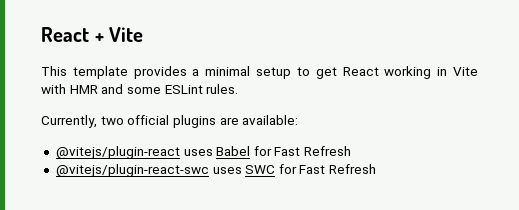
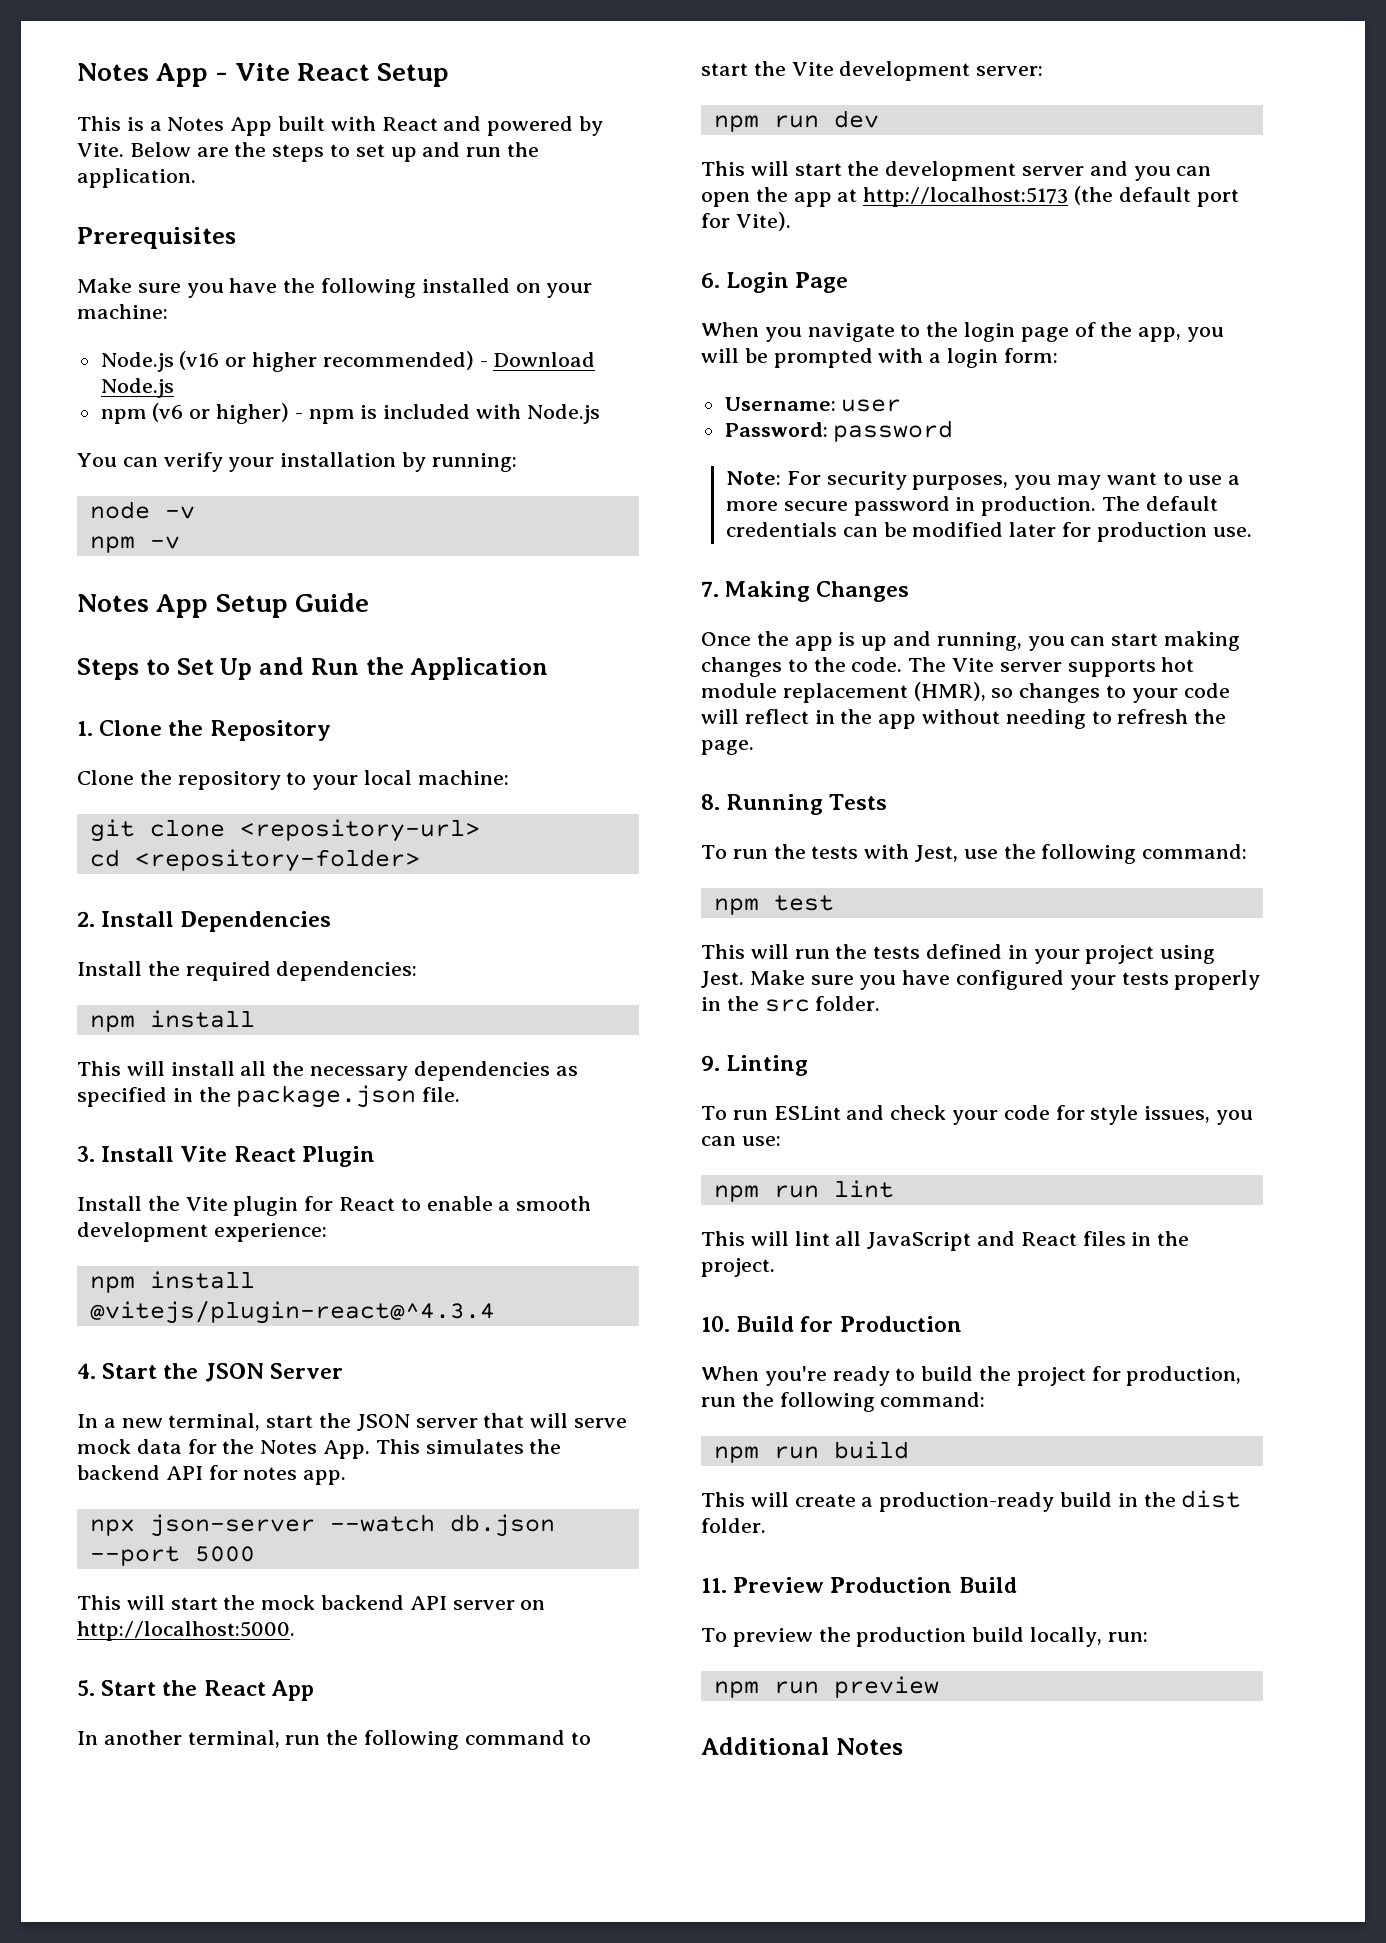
[41,27,144,42] [41,66,478,79] [41,84,239,94] [41,115,299,128] [55,146,352,159] [55,164,377,177] React + Vite // This template provides a minimal setup to get React working in Vite with HMR and some ESLint rules. // Currently, two official plugins are available: // @vitejs/plugin-react uses Babel for Fast Refresh // @vitejs/plugin-react-swc uses SWC for Fast Refresh -> [77,63,450,87] [77,116,604,136] [77,142,540,162] [77,168,196,188] [77,227,236,249] [77,278,593,298] [77,304,168,319] [100,351,596,372] [100,378,174,398] [100,403,600,424] [77,452,517,472] [89,501,195,519] [89,536,180,553] [77,593,369,618] [77,657,549,680] [77,720,331,741] [77,770,509,790] [89,819,480,842] [89,849,420,872] [77,911,332,932] [77,961,418,981] [89,1010,255,1032] [77,1061,578,1081] [77,1085,461,1108] [77,1146,375,1167] [77,1196,592,1216] [77,1222,327,1242] [89,1271,255,1293] [89,1300,495,1324] [77,1363,343,1382] [77,1413,628,1431] [77,1439,562,1459] [77,1465,347,1485] [89,1514,555,1537] [89,1546,255,1566] [77,1595,546,1610] [77,1621,295,1641] [77,1680,314,1701] [77,1730,591,1750] [701,61,1044,81] [713,110,879,132] [701,161,1212,181] [701,186,1239,207] [701,212,791,231] [701,272,849,293] [701,322,1225,342] [701,348,1058,368] [724,397,902,412] [724,420,954,442] [725,471,1241,490] [725,496,1218,516] [725,522,1252,542] [701,581,910,602] [701,631,1241,651] [701,657,1195,677] [701,682,1230,703] [701,709,1227,729] [701,740,754,755] [701,794,888,815] [701,844,1248,864] [713,895,834,915] [701,944,1216,964] [701,970,1261,990] [701,996,881,1012] [701,1055,809,1076] [701,1105,1254,1125] [701,1136,781,1146] [713,1180,894,1202] [701,1231,1190,1251] [701,1258,775,1277] [701,1316,962,1332] [701,1366,1242,1386] [701,1392,986,1412] [713,1441,909,1463] [701,1490,1242,1512] [701,1518,766,1533] [701,1577,1017,1593] [701,1627,1148,1647] [713,1676,939,1698] [701,1737,903,1755] Notes App - Vite React Setup // This is a Notes App built with React and powered by Vite. Below are the steps to set up and run the application. // Prerequisites // Make sure you have the following installed on your machine: // Node.js (v16 or higher recommended) - Download Node.js // npm (v6 or higher) - npm is included with Node.js // You can verify your installation by running: // node -v // npm -v // Notes App Setup Guide // Steps to Set Up and Run the Application // 1. Clone the Repository // Clone the repository to your local machine: // git clone <repository-url> // cd <repository-folder> // 2. Install Dependencies // Install the required dependencies: // npm install // This will install all the necessary dependencies as specified in the package.json file. // 3. Install Vite React Plugin // Install the Vite plugin for React to enable a smooth development experience: // npm install @vitejs/plugin-react@^4.3.4 // 4. Start the JSON Server // In a new terminal, start the JSON server that will serve mock data for the Notes App. This simulates the backend API for notes app. // npx json-server --watch db.json --port 5000 // This will start the mock backend API server on http://localhost:5000. // 5. Start the React App // In another terminal, run the following command to start the Vite development server: // npm run dev // This will start the development server and you can open the app at http://localhost:5173 (the default port for Vite). // 6. Login Page // When you navigate to the login page of the app, you will be prompted with a login form: // Username: user // Password: password // Note: For security purposes, you may want to use a more secure password in production. The default credentials can be modified later for production use. // 7. Making Changes // Once the app is up and running, you can start making changes to the code. The Vite server supports hot module replacement (HMR), so changes to your code will reflect in the app without needing to refresh the page. // 8. Running Tests // To run the tests with Jest, use the following command: // npm test // This will run the tests defined in your project using Jest. Make sure you have configured your tests properly in the src folder. // 9. Linting // To run ESLint and check your code for style issues, you can use: // npm run lint // This will lint all JavaScript and React files in the project. // 10. Build for Production // When you're ready to build the project for production, run the following command: // npm run build // This will create a production-ready build in the dist folder. // 11. Preview Production Build // To preview the production build locally, run: // npm run preview // Additional Notes

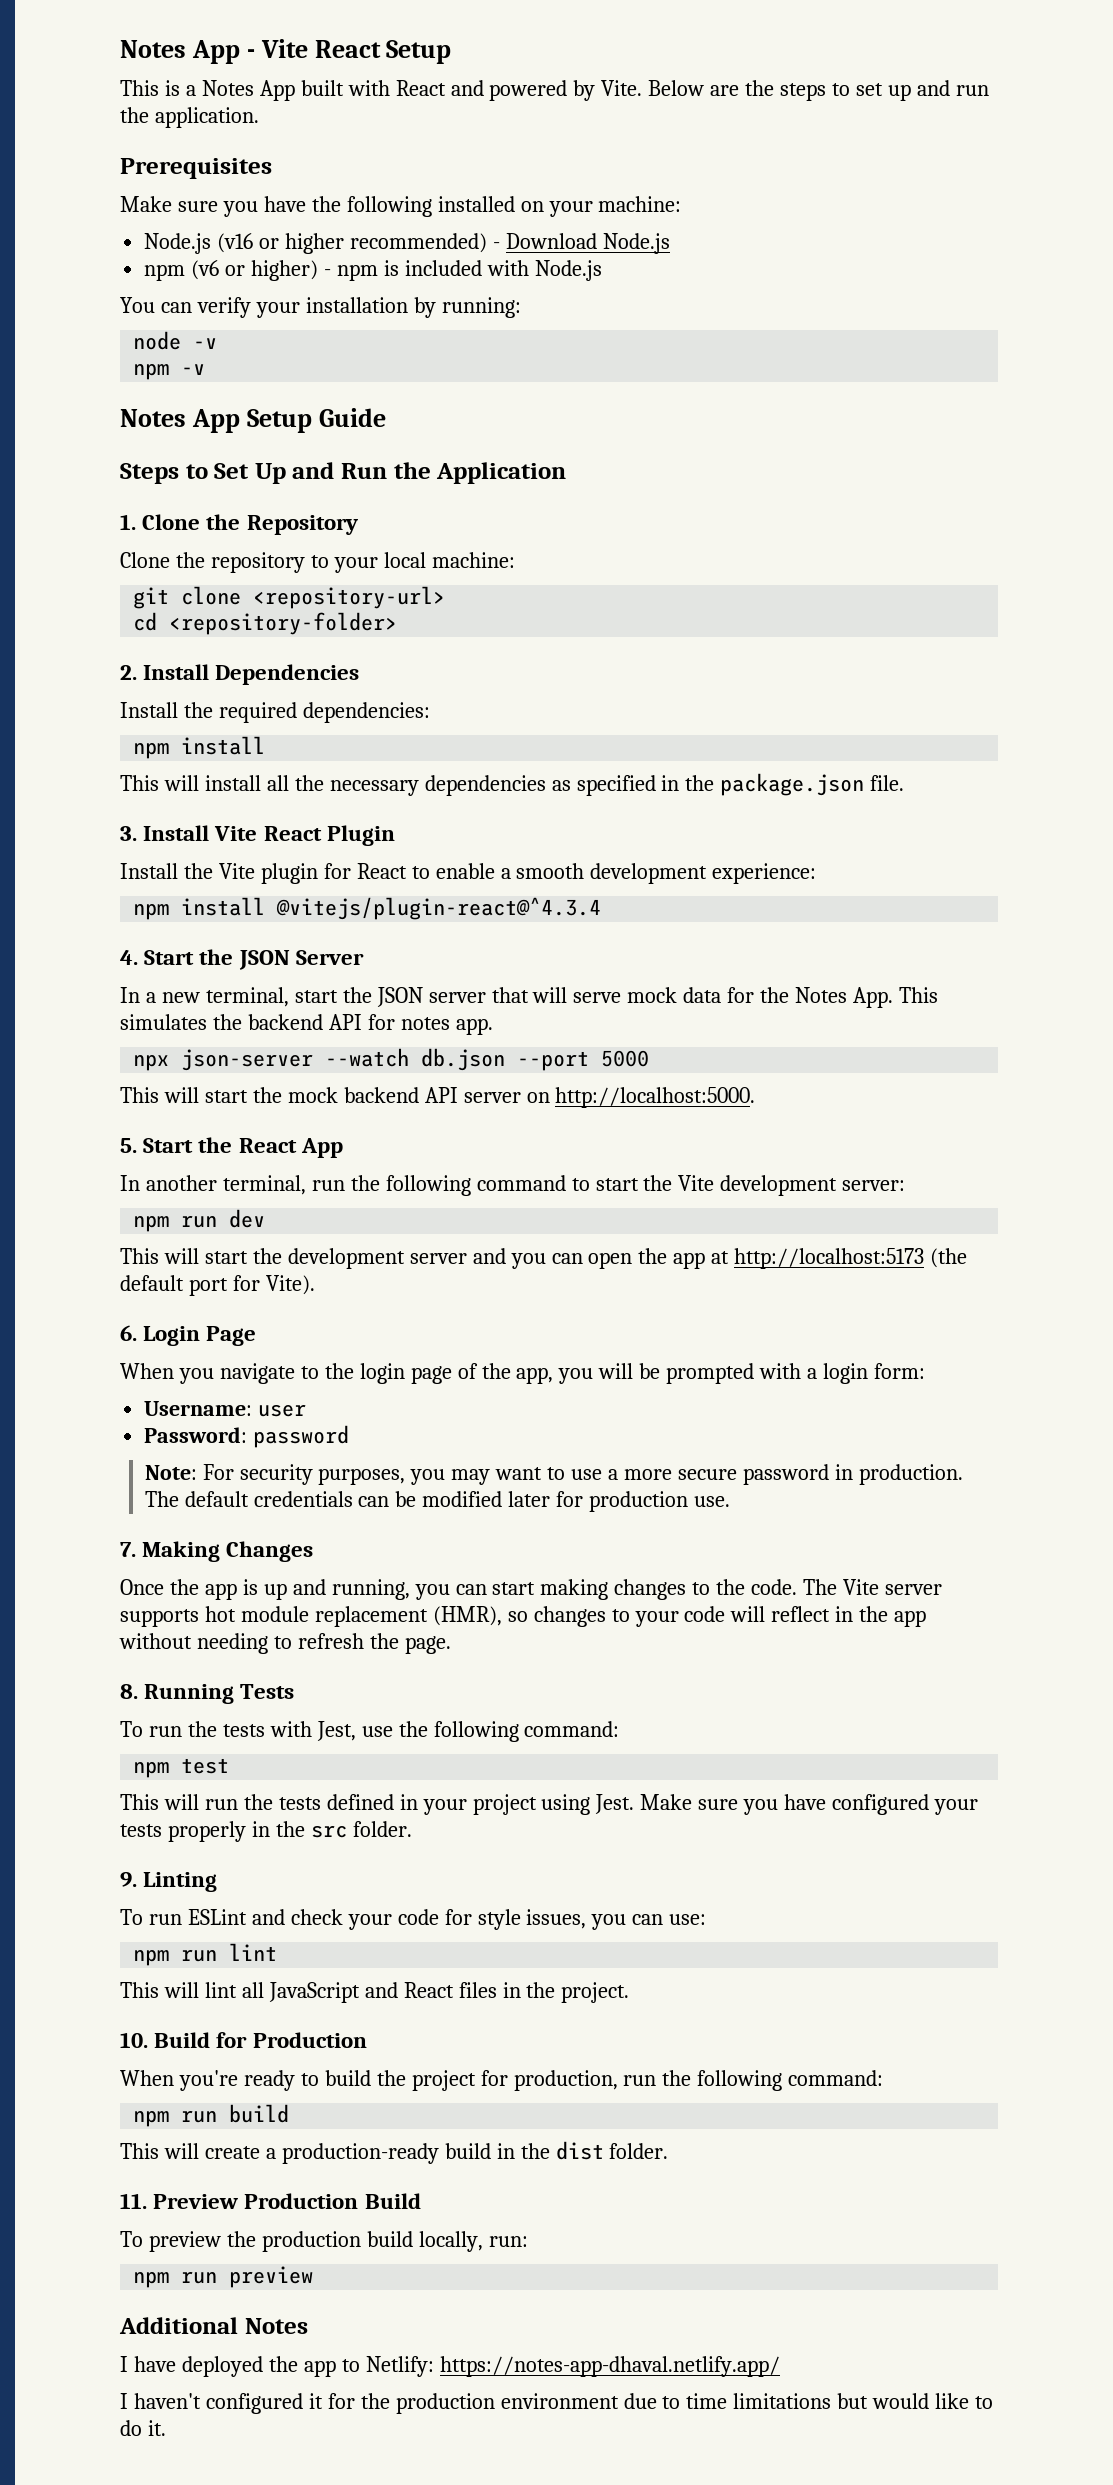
(903, 1746) none -> [120,2356,780,2377] [120,2393,994,2414] [120,2420,166,2436] // I have deployed the app to Netlify: https://notes-app-dhaval.netlify.app/ // I haven't configured it for the production environment due to time limitations but would like to do it.

